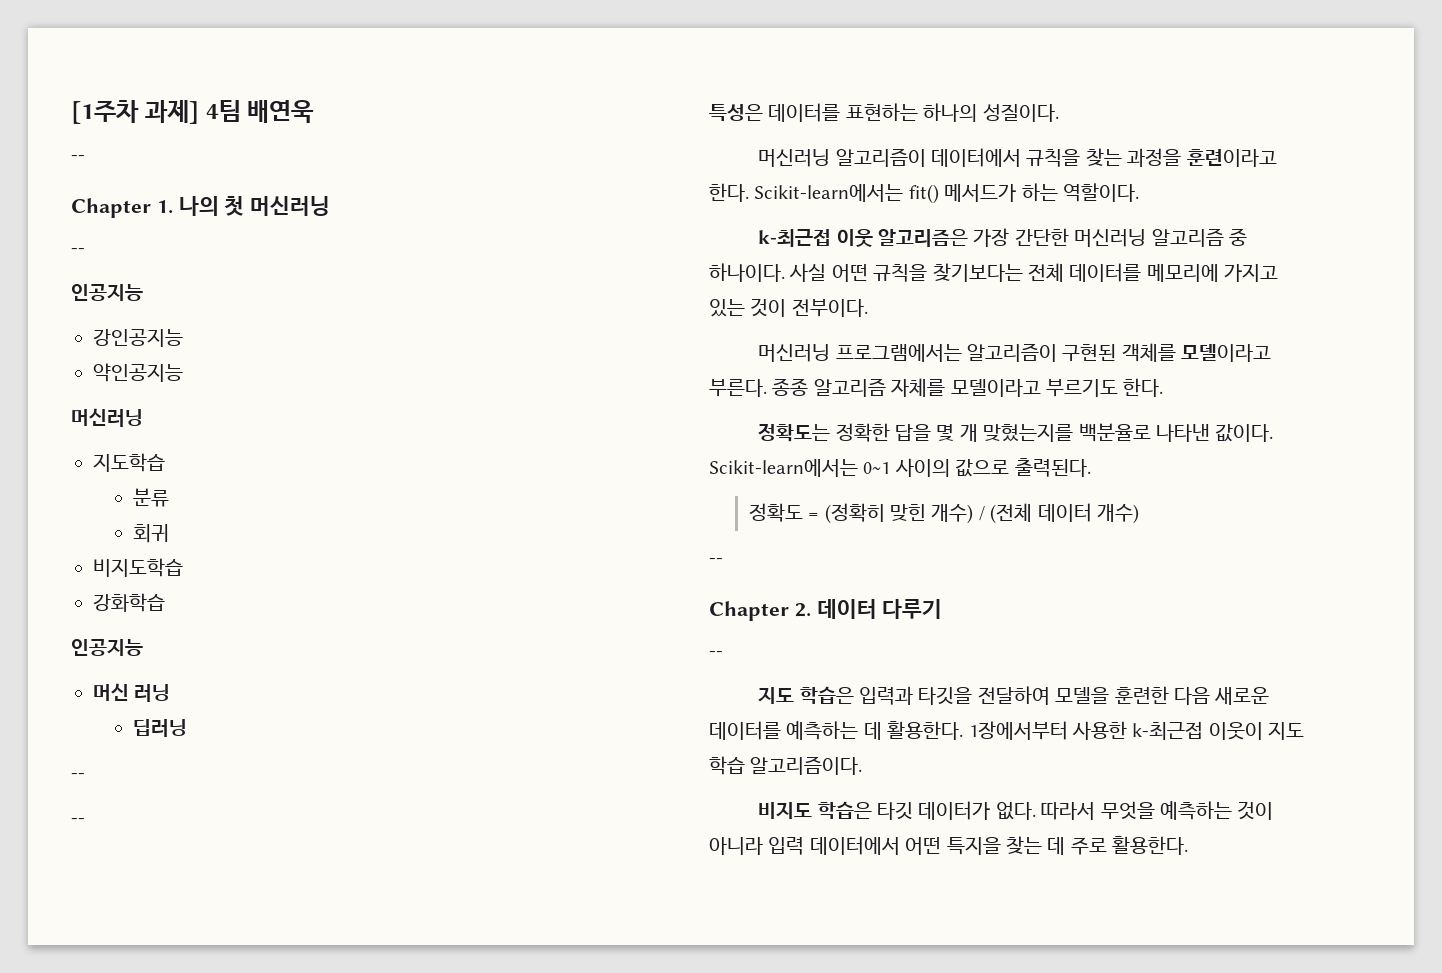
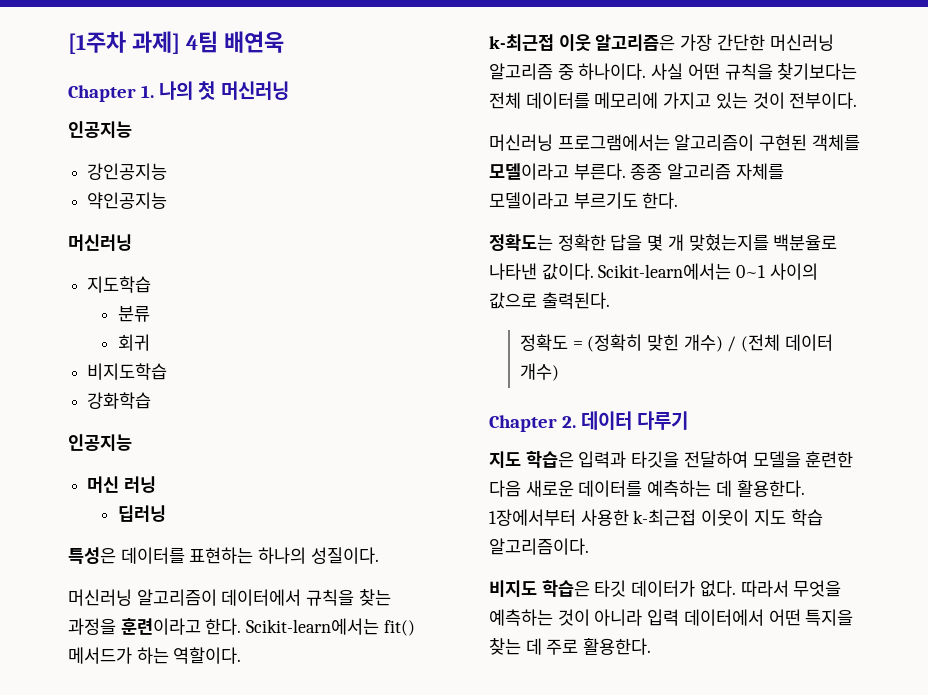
[71,155,85,161] // -- -> (284, 42) none
[71,248,85,254] // -- -> (289, 90) none
[71,773,85,779] [71,818,85,824] // -- // -- -> (167, 513) none
[709,558,723,564] // -- -> (559, 372) none
[709,651,723,657] // -- -> (689, 420) none

